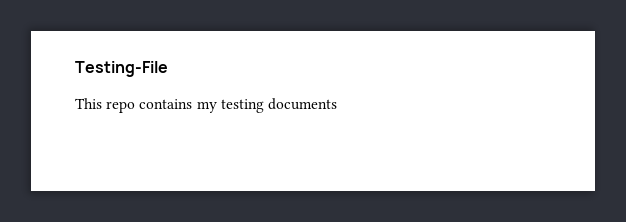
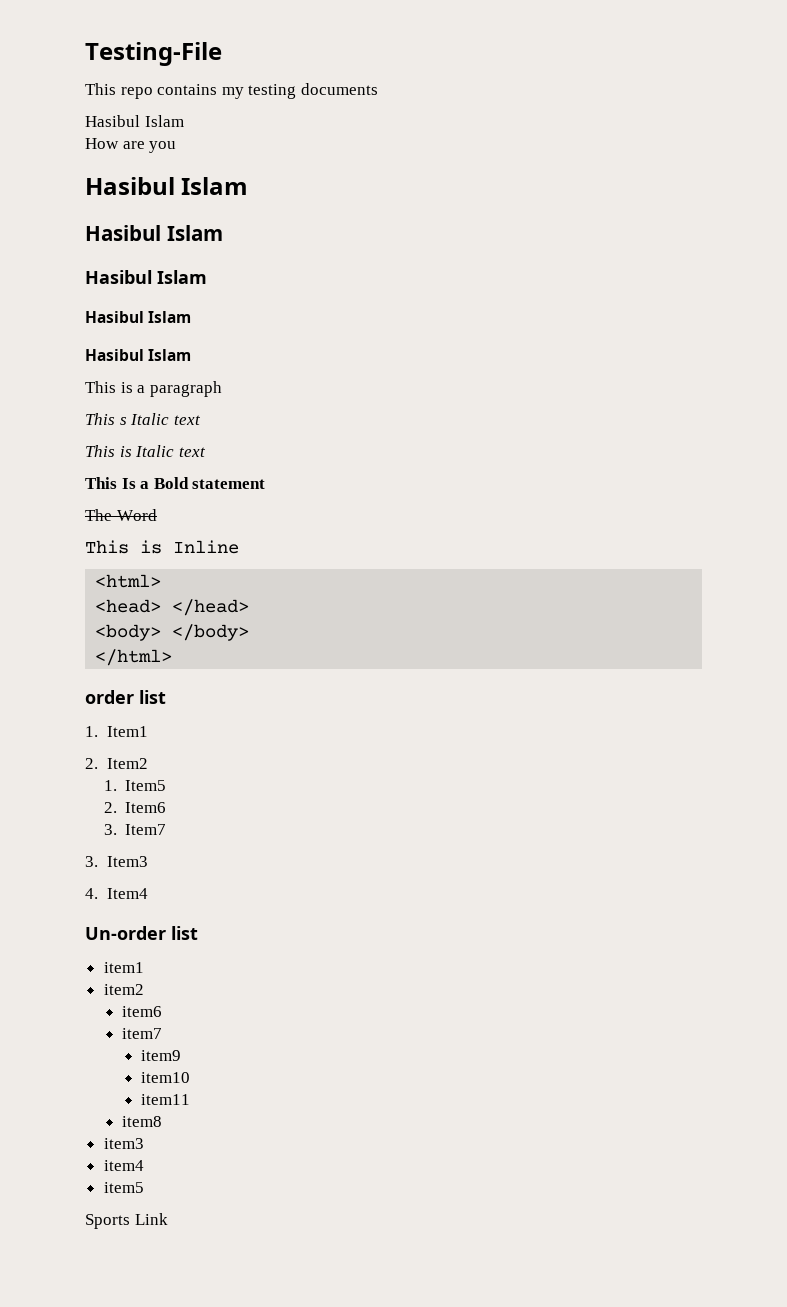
(337, 104) none -> [85,115,184,127] [85,138,177,153] [85,177,249,195] [85,225,223,241] [85,270,207,284] [85,311,192,323] [85,349,192,361] [85,381,222,397] [85,413,201,425] [85,445,206,457] [85,477,266,489] [85,509,157,521] [85,540,239,554] [95,574,162,588] [95,599,250,616] [95,624,250,641] [95,649,173,666] [85,690,166,704] [85,726,148,737] [85,758,148,769] [103,780,167,791] [103,802,167,813] [103,824,167,835] [85,856,148,867] [85,888,148,899] [85,926,198,940] [103,962,144,973] [103,984,144,995] [122,1006,163,1017] [122,1028,163,1039] [141,1050,182,1061] [141,1072,191,1083] [141,1094,191,1105] [122,1116,163,1127] [103,1138,144,1149] [103,1160,144,1171] [103,1182,144,1193] [85,1213,168,1229] // Hasibul Islam // How are you // Hasibul Islam // Hasibul Islam // Hasibul Islam // Hasibul Islam // Hasibul Islam // This is a paragraph // This s Italic text // This is Italic text // This Is a Bold statement // The Word // This is Inline // <html> // <head> </head> // <body> </body> // </html> // order list // 1. Item1 // 2. Item2 // 1. Item5 // 2. Item6 // 3. Item7 // 3. Item3 // 4. Item4 // Un-order list // item1 // item2 // item6 // item7 // item9 // item10 // item11 // item8 // item3 // item4 // item5 // Sports Link

